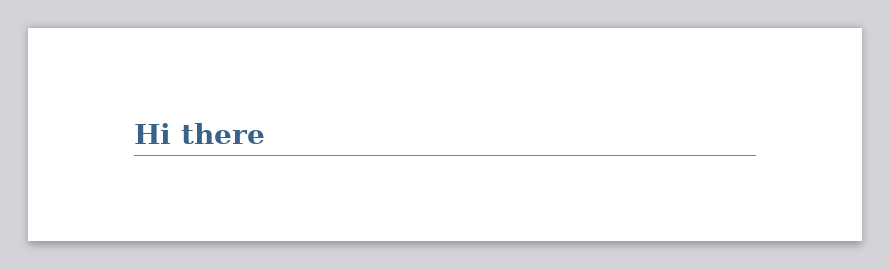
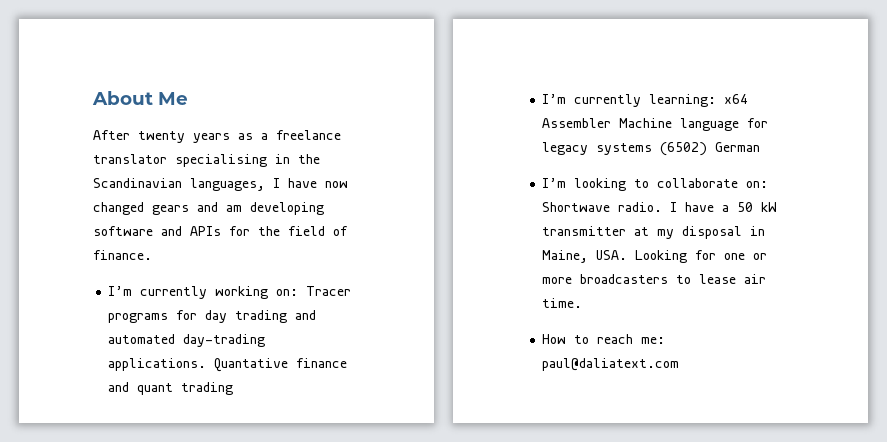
[134,123,265,144] Hi there -> [92,91,188,105] [93,130,341,143] [93,154,320,167] [93,178,348,191] [93,202,324,215] [93,226,348,236] [93,250,152,260] [108,286,352,299] [108,310,317,323] [108,334,266,347] [108,358,348,372] [108,382,234,395] [542,94,749,107] [542,118,769,131] [542,142,761,156] [542,178,769,191] [542,202,778,212] [542,226,766,239] [542,250,768,263] [542,274,767,284] [542,298,583,308] [542,334,666,344] [542,358,680,371] About Me // After twenty years as a freelance translator specialising in the Scandinavian languages, I have now changed gears and am developing software and APIs for the field of finance. // I’m currently working on: Tracer programs for day trading and automated day-trading applications. Quantative finance and quant trading // I’m currently learning: x64 Assembler Machine language for legacy systems (6502) German // I’m looking to collaborate on: Shortwave radio. I have a 50 kW transmitter at my disposal in Maine, USA. Looking for one or more broadcasters to lease air time. // How to reach me: paul@daliatext.com

